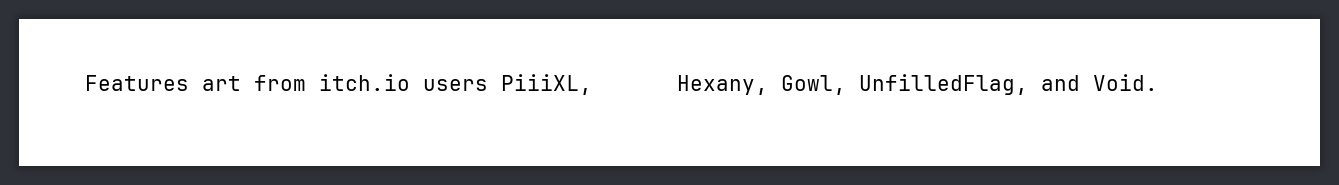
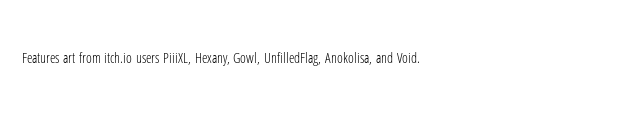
(1028, 84) none -> [325,52,373,65] Anokolisa,

